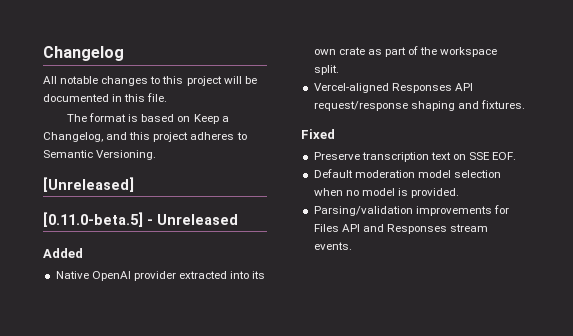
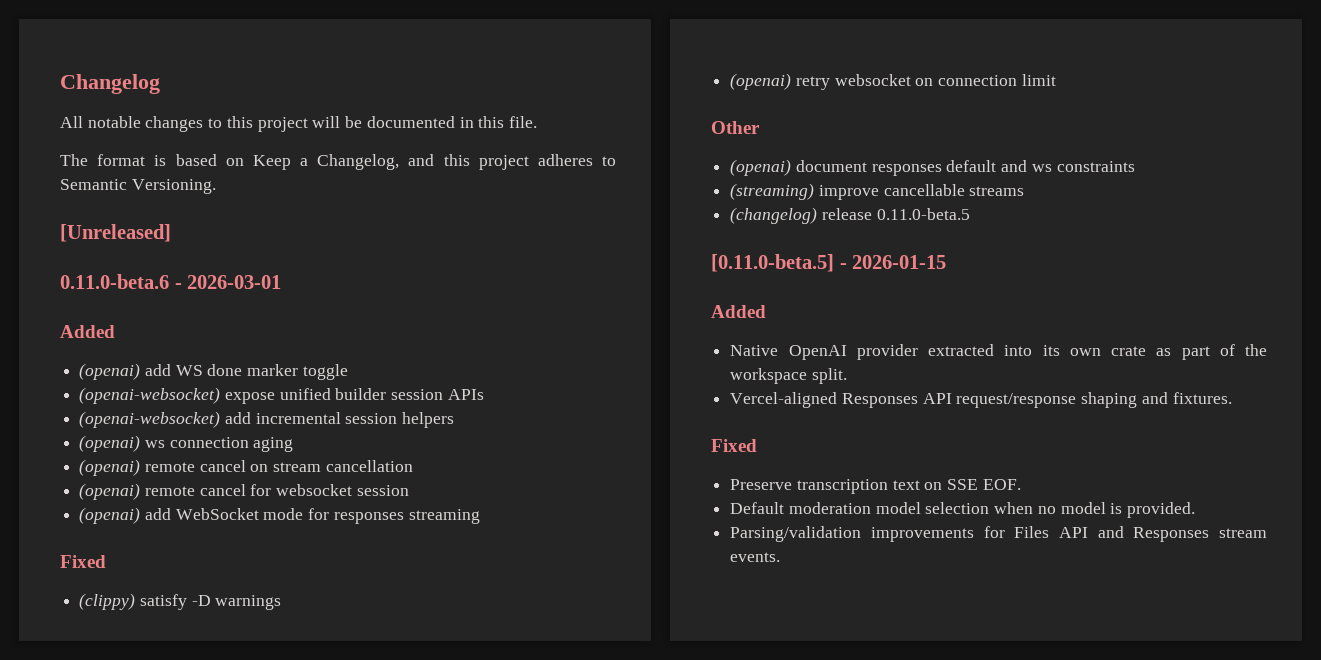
(134, 184) none -> [60,274,282,289] [60,325,115,338] [79,363,348,380] [79,387,484,404] [79,411,455,428] [79,435,294,452] [79,459,413,476] [79,483,409,500] [79,507,480,524] [60,555,106,568] [79,593,282,610] [730,73,1056,90] [711,121,760,134] [730,159,1135,176] [730,183,1025,200] [730,207,970,224] // 0.11.0-beta.6 - 2026-03-01 // Added // (openai) add WS done marker toggle // (openai-websocket) expose unified builder session APIs // (openai-websocket) add incremental session helpers // (openai) ws connection aging // (openai) remote cancel on stream cancellation // (openai) remote cancel for websocket session // (openai) add WebSocket mode for responses streaming // Fixed // (clippy) satisfy -D warnings // (openai) retry websocket on connection limit // Other // (openai) document responses default and ws constraints // (streaming) improve cancellable streams // (changelog) release 0.11.0-beta.5
[157,214,238,225] Unreleased -> [852,255,947,269] 2026-01-15

